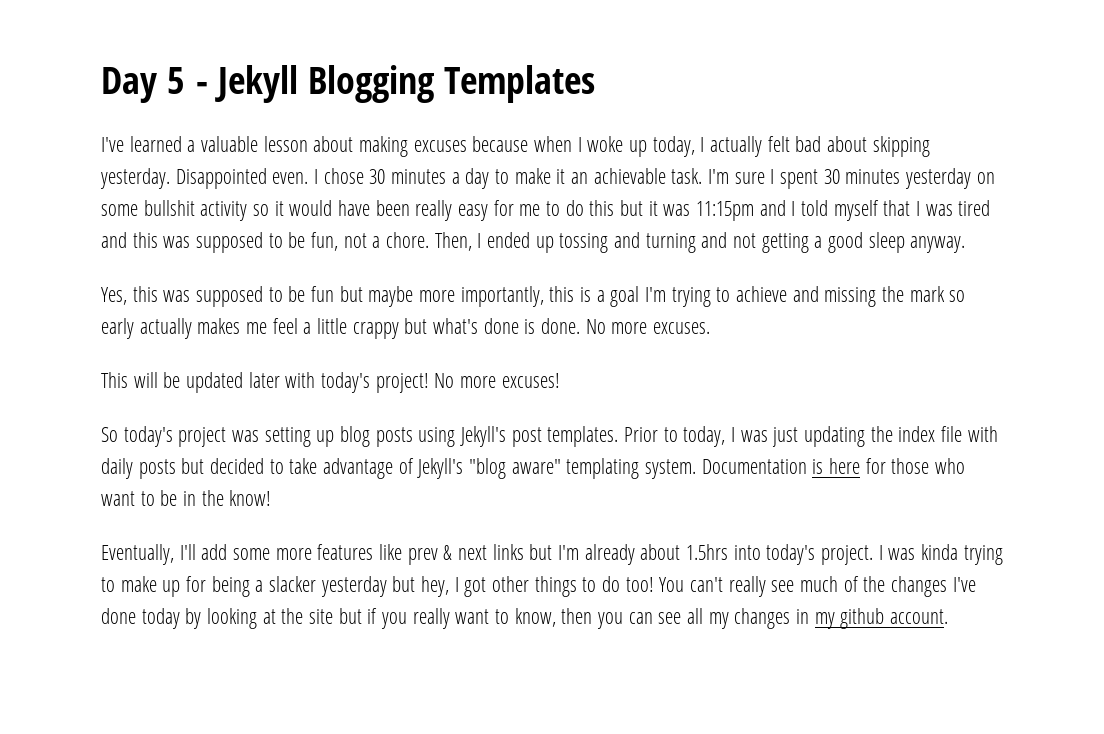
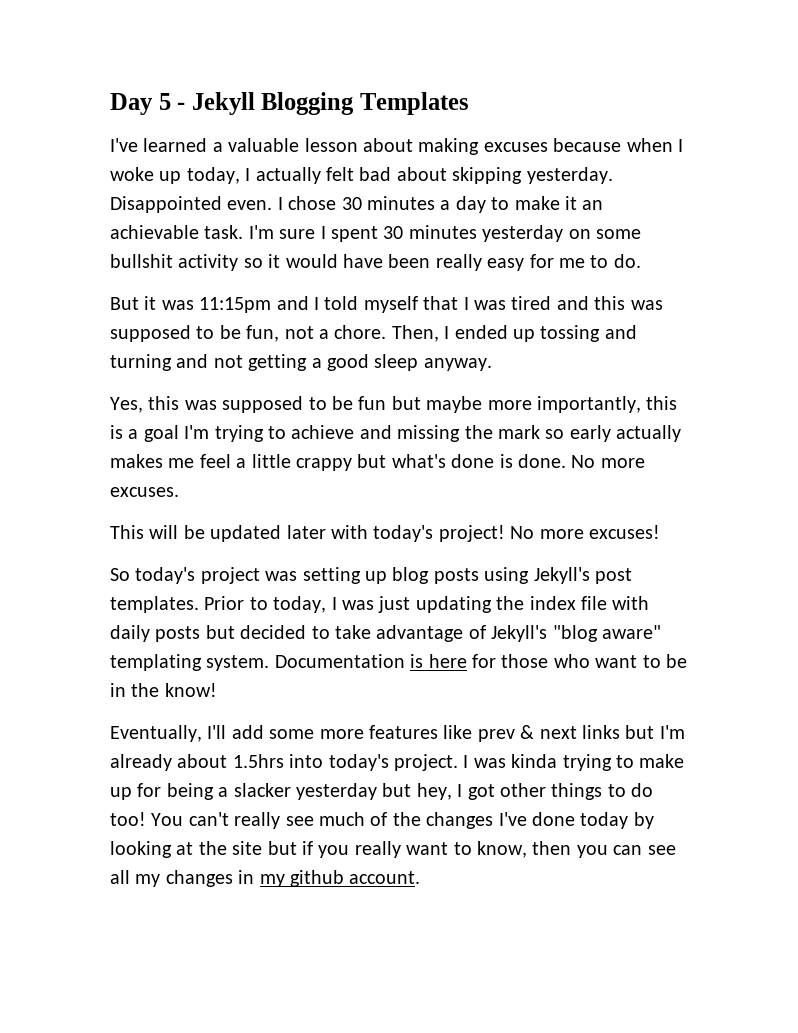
[565,200,644,216] do this but -> [613,254,641,268] [110,297,139,310] do. // But

